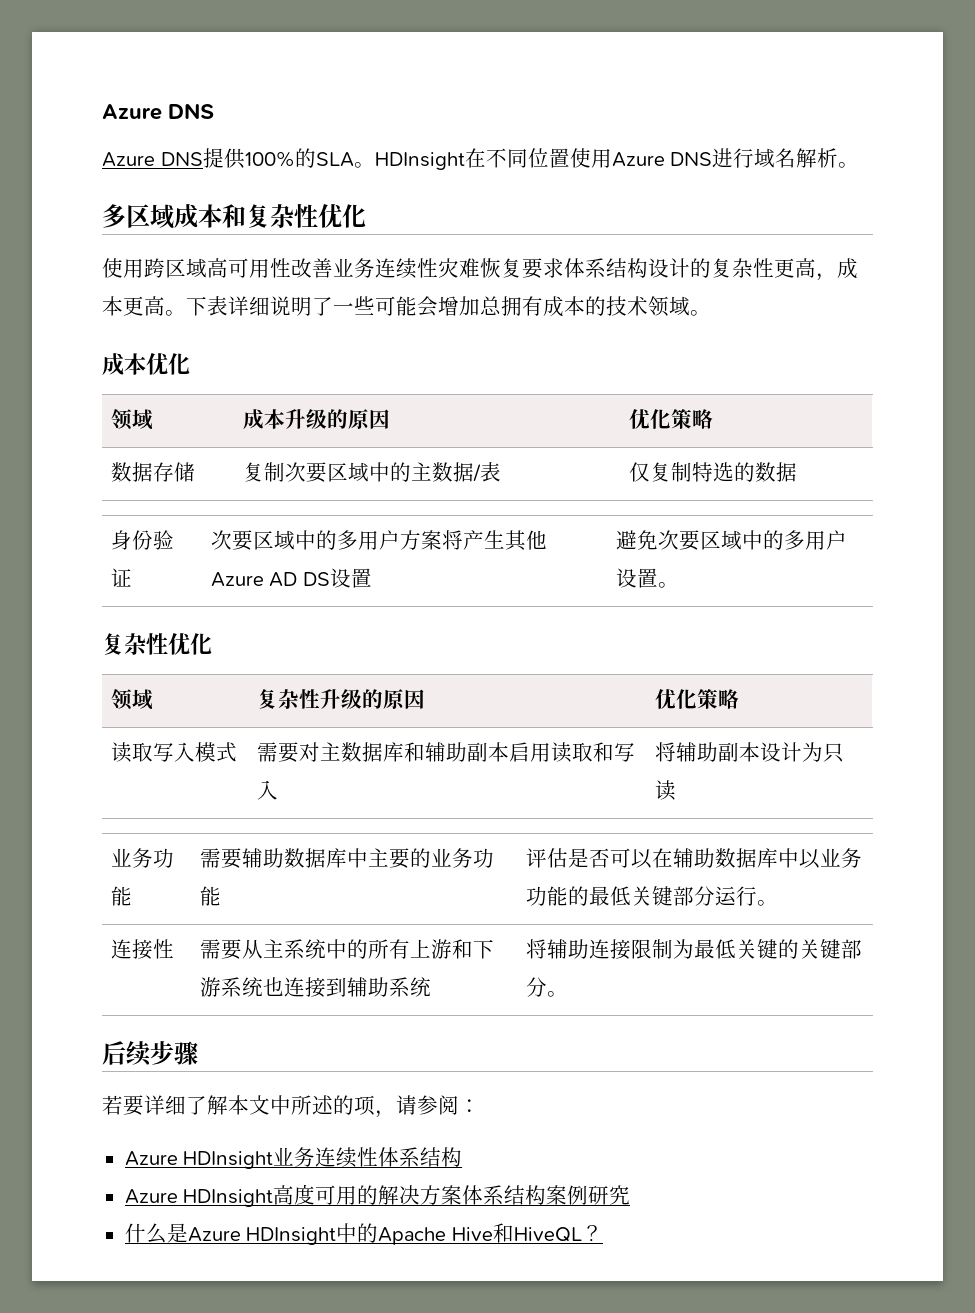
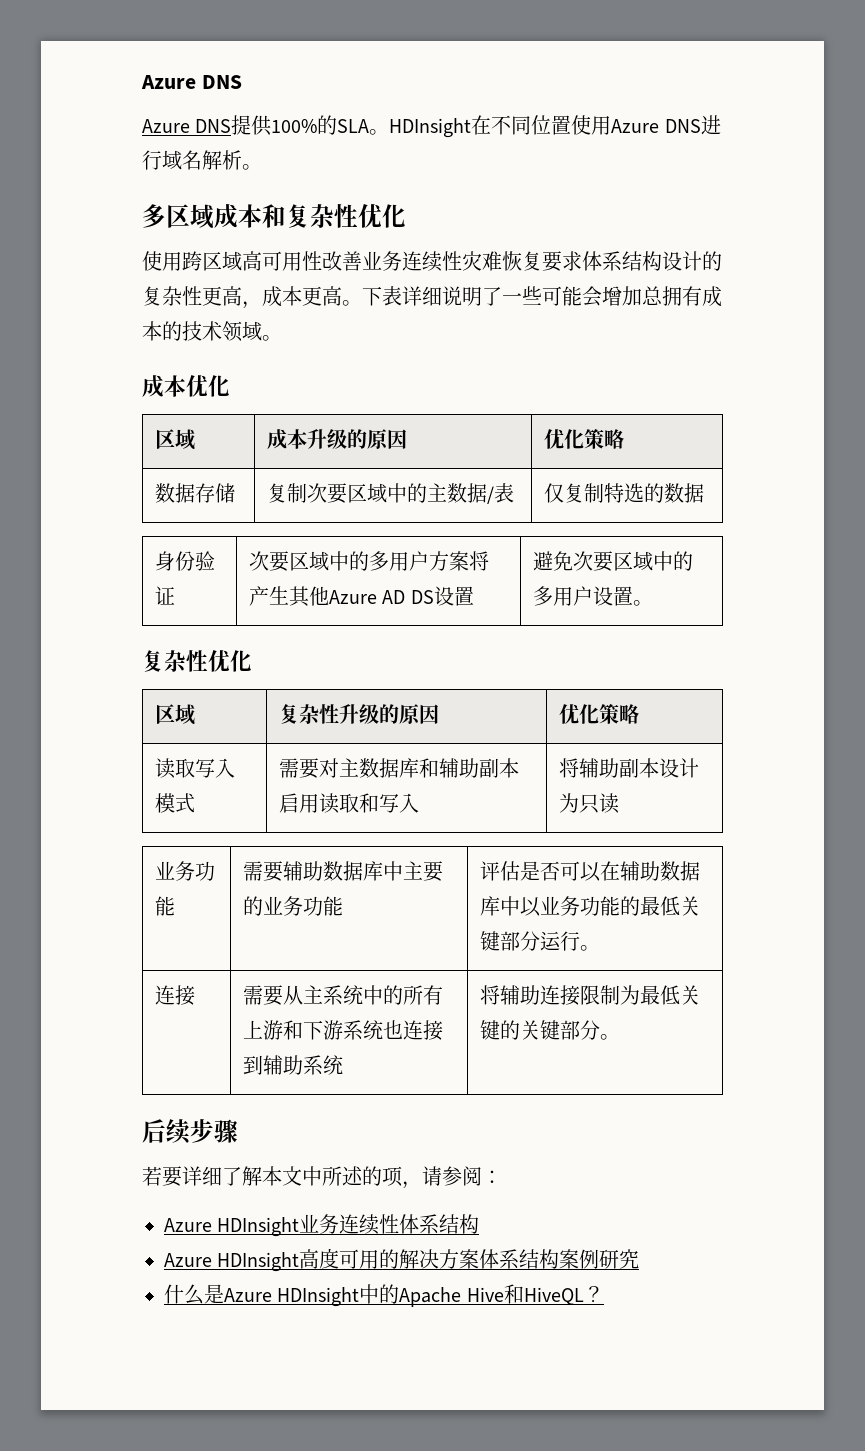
[110,409,133,430] 领 -> [155,429,176,449] 区
[110,689,133,710] 领 -> [155,704,176,724] 区
[152,939,174,959] 性 -> (196, 995) none

